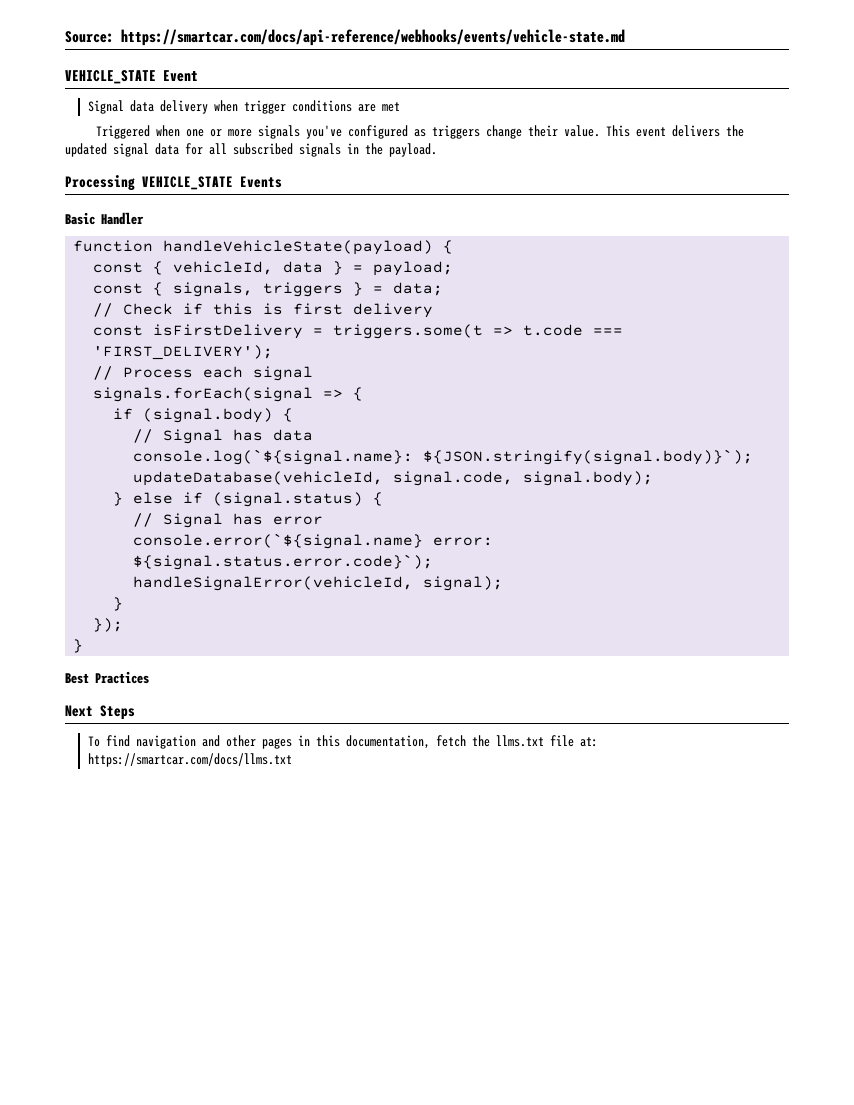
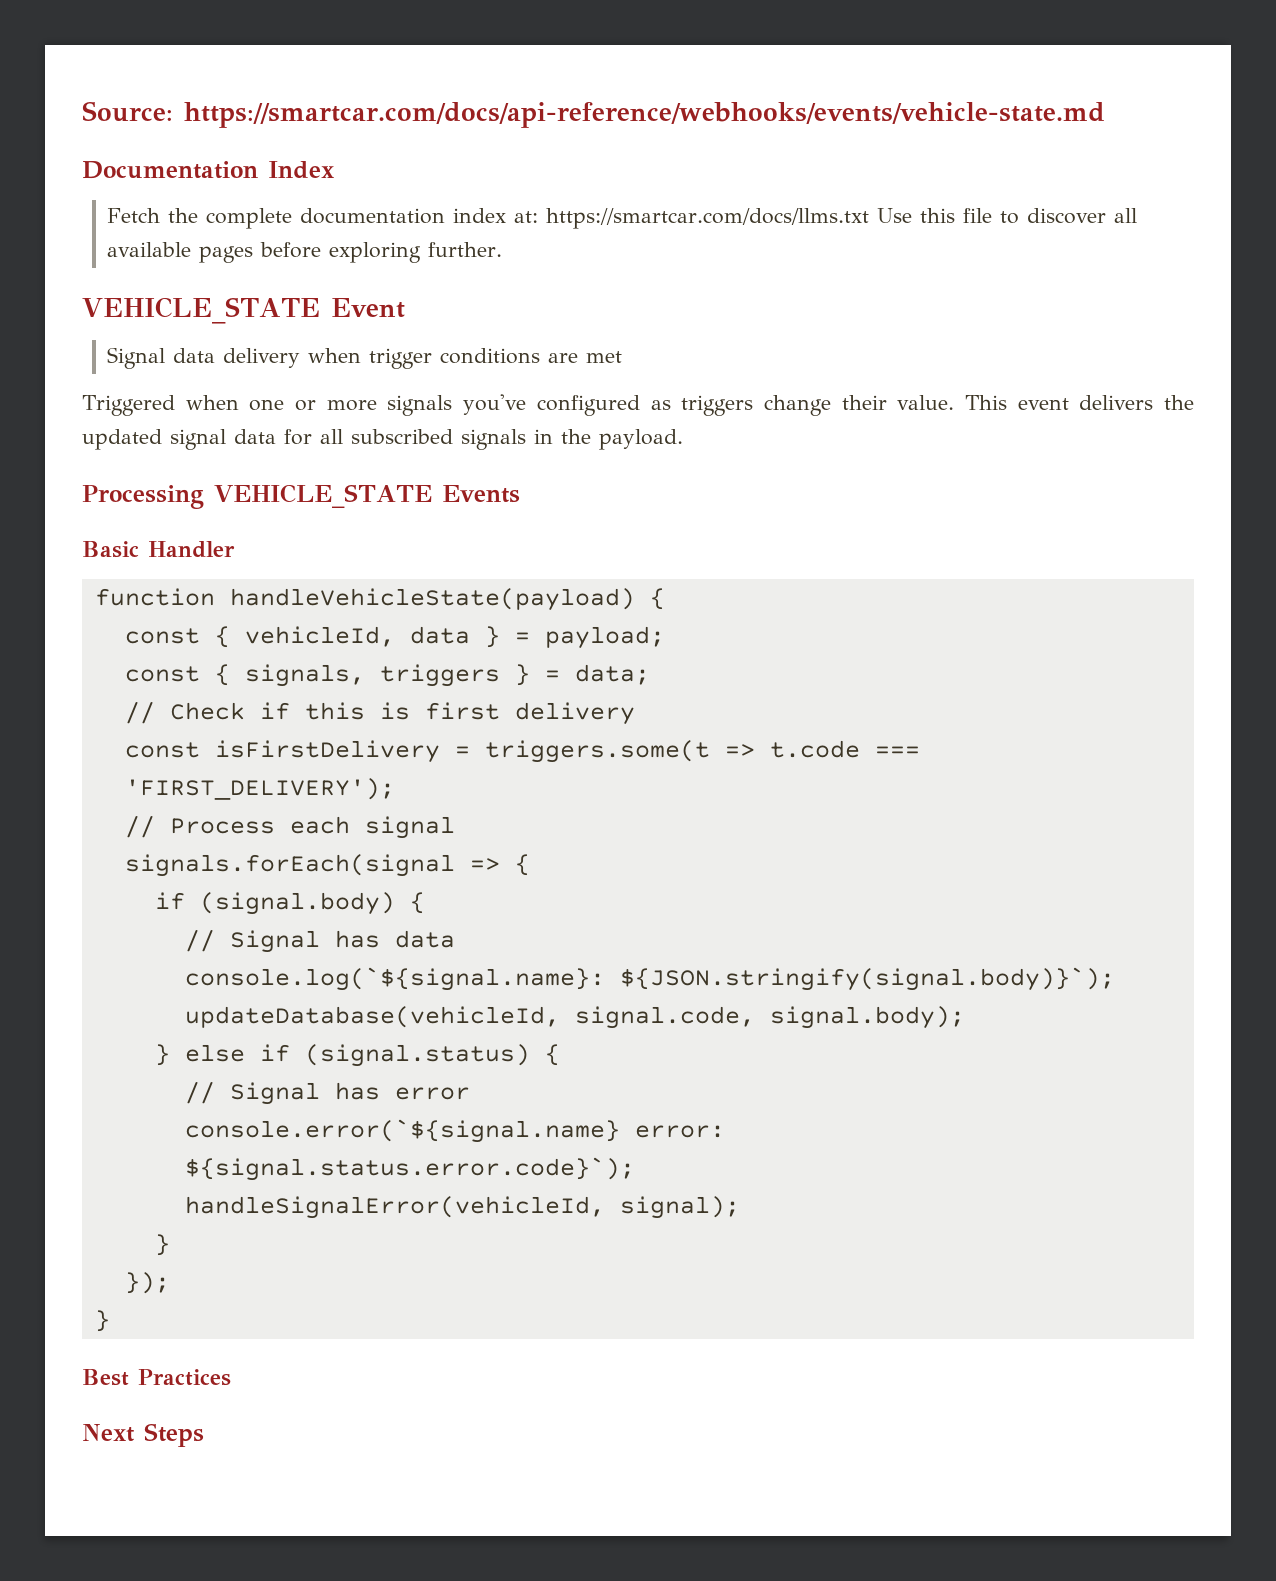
(625, 37) none -> [82,161,334,179] [107,208,1138,229] [107,242,503,263] // Documentation Index // Fetch the complete documentation index at: https://smartcar.com/docs/llms.txt Use this file to discover all available pages before exploring further.
[87,735,598,749] [87,753,292,767] // To find navigation and other pages in this documentation, fetch the llms.txt file at: https://smartcar.com/docs/llms.txt -> (204, 1435) none

